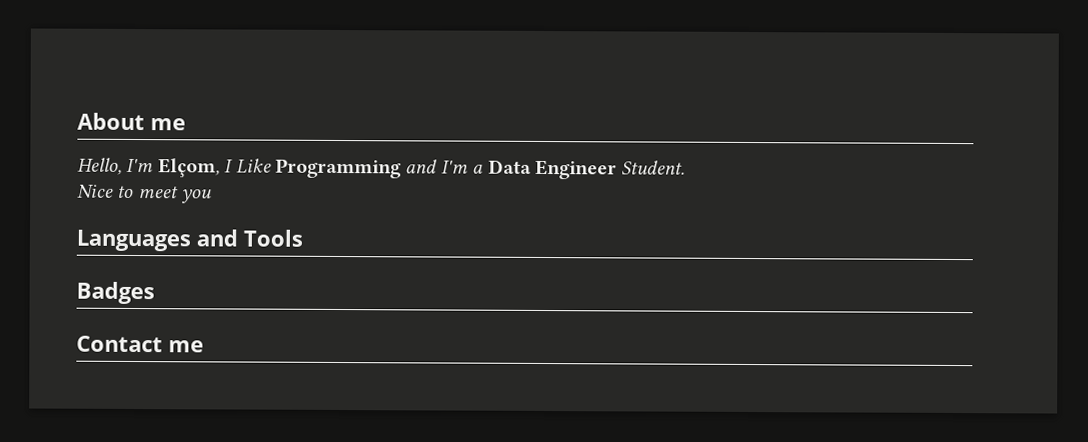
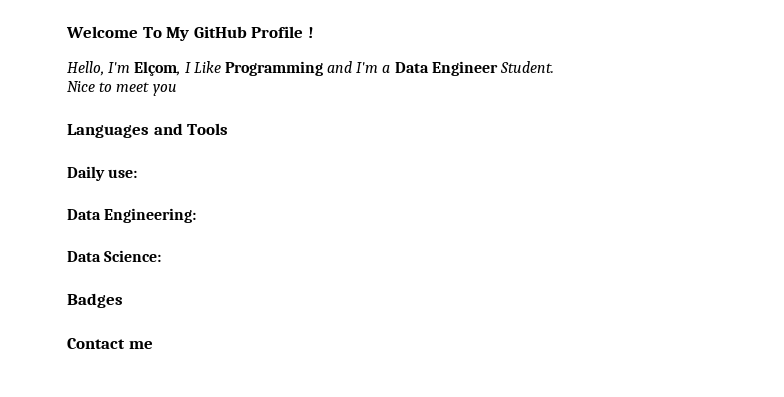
[77,112,186,131] About me -> [66,26,314,41] Welcome To My GitHub Profile !
(303, 238) none -> [67,166,138,181] [67,208,197,223] [67,250,162,262] // Daily use: // Data Engineering: // Data Science:

